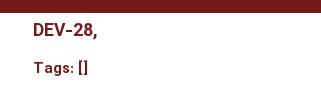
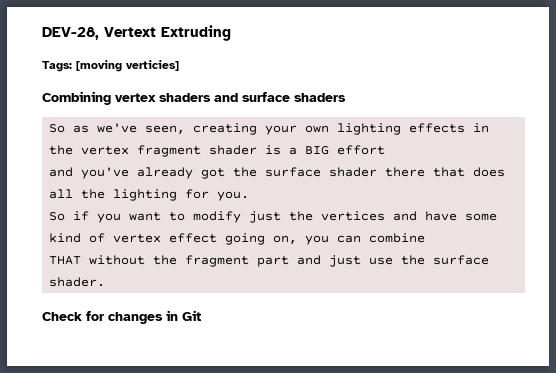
(98, 31) none -> [104,25,231,41] Vertext Extruding
[78,60,89,75] [] -> [76,60,179,72] [42,91,346,105] [48,123,489,135] [48,145,385,157] [48,167,505,179] [48,189,249,201] [48,211,497,223] [48,233,425,245] [48,255,489,267] [48,277,105,287] [42,310,201,324] [moving verticies] // Combining vertex shaders and surface shaders // So as we've seen, creating your own lighting effects in the vertex fragment shader is a BIG effort // and you've already got the surface shader there that does all the lighting for you. // So if you want to modify just the vertices and have some kind of vertex effect going on, you can combine // THAT without the fragment part and just use the surface shader. // Check for changes in Git

